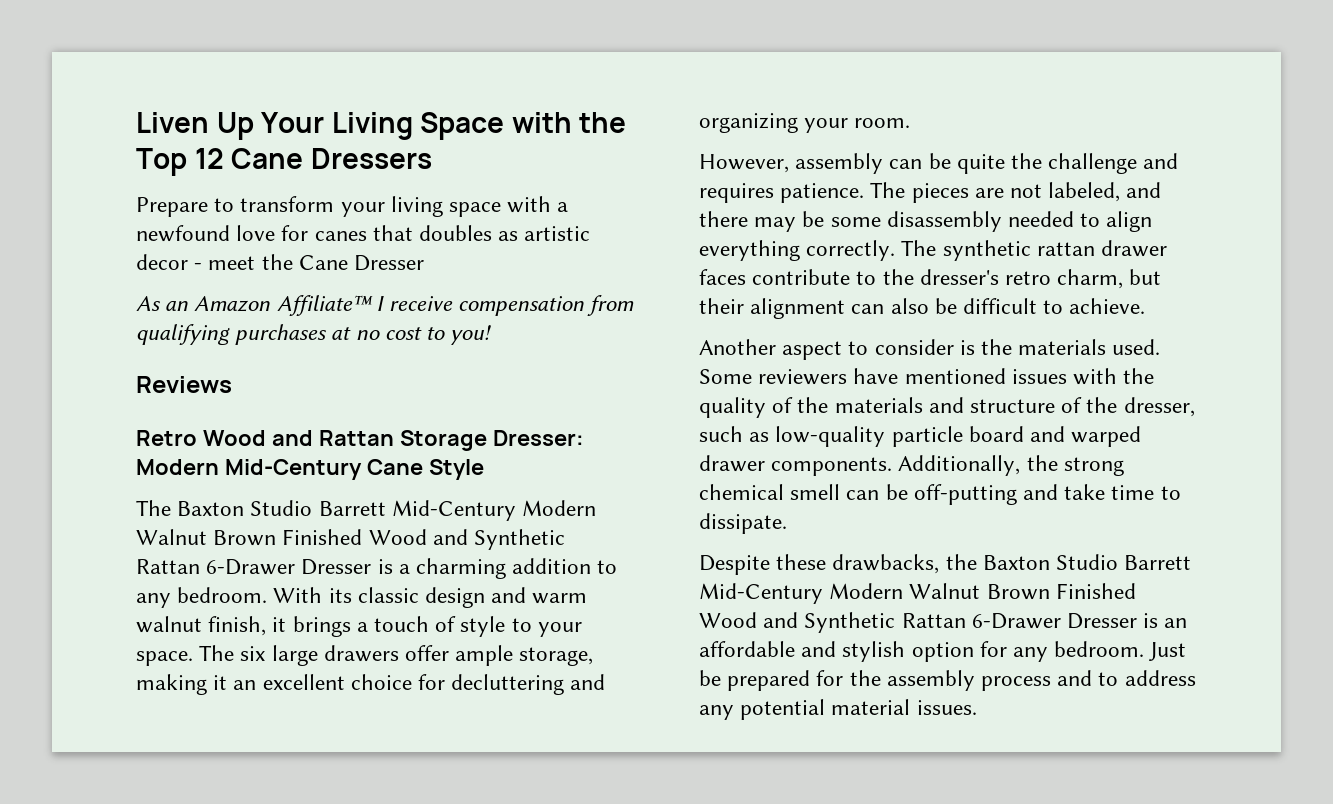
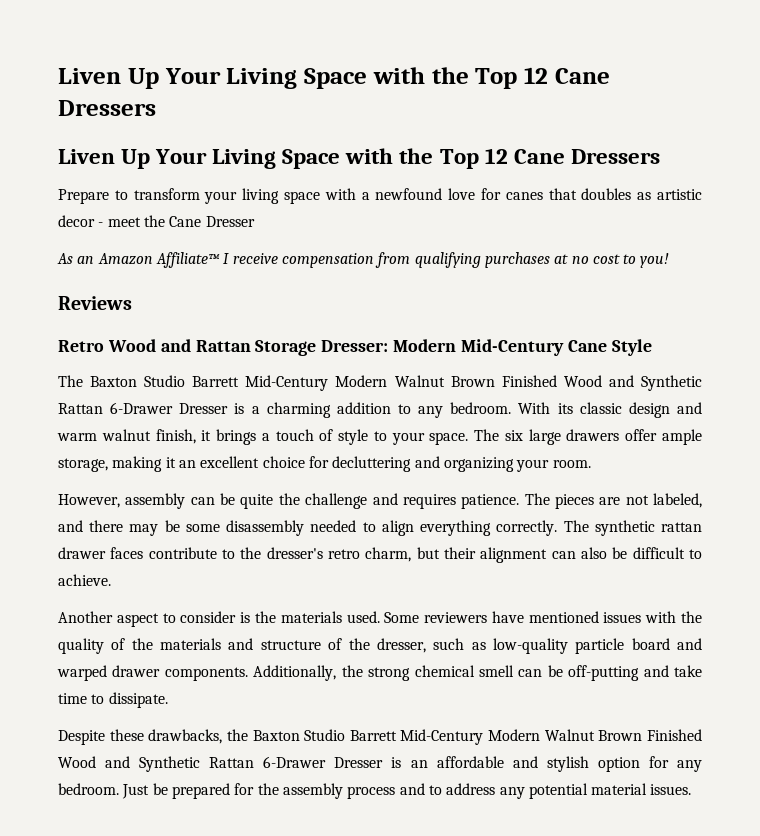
(432, 158) none -> [58,148,660,169] // Liven Up Your Living Space with the Top 12 Cane Dressers

